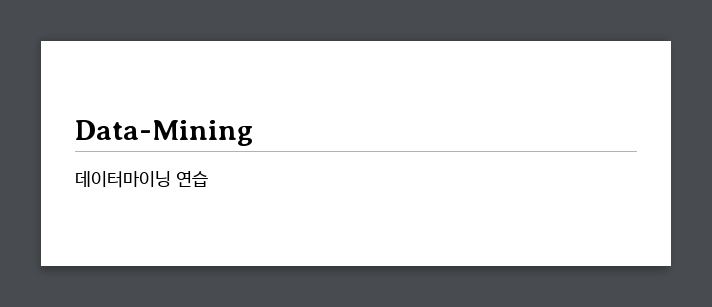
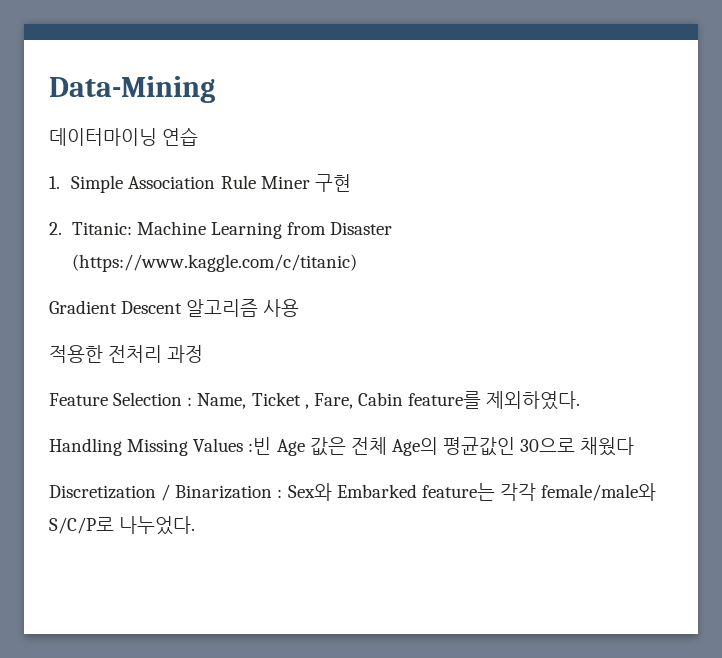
(208, 179) none -> [49,174,351,193] [49,221,393,239] [71,254,357,272] [49,299,300,317] [49,345,204,363] [49,391,581,410] [49,437,635,456] [49,483,657,501] [49,516,196,535] // 1. Simple Association Rule Miner 구현 // 2. Titanic: Machine Learning from Disaster (https://www.kaggle.com/c/titanic) // Gradient Descent 알고리즘 사용 // 적용한 전처리 과정 // Feature Selection : Name, Ticket , Fare, Cabin feature를 제외하였다. // Handling Missing Values :빈 Age 값은 전체 Age의 평균값인 30으로 채웠다 // Discretization / Binarization : Sex와 Embarked feature는 각각 female/male와 S/C/P로 나누었다.

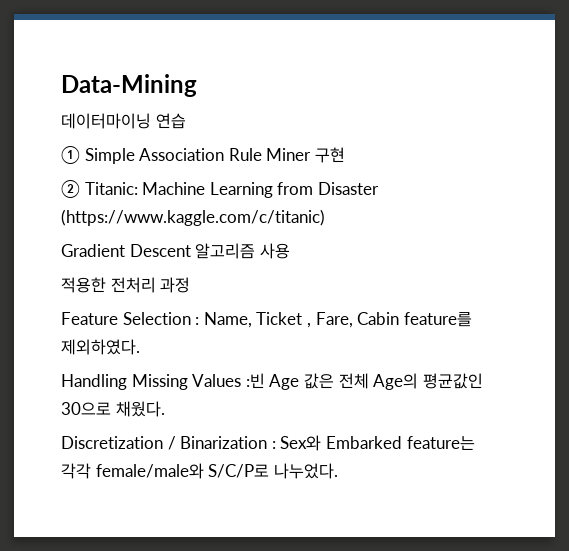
[49,176,60,189] 1. -> [61,146,80,164] ①
[49,222,62,235] 2. -> [61,180,80,198] ②
[580,437,635,456] 채웠다 -> [115,401,165,417] 채웠다.

